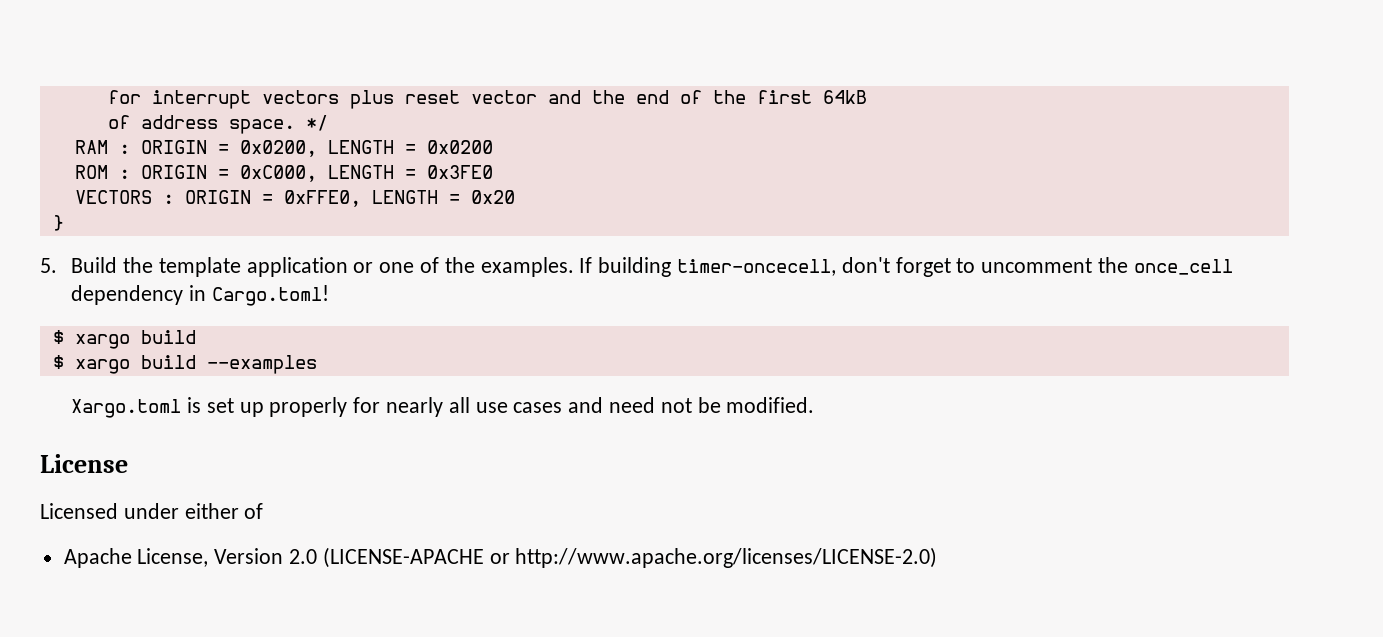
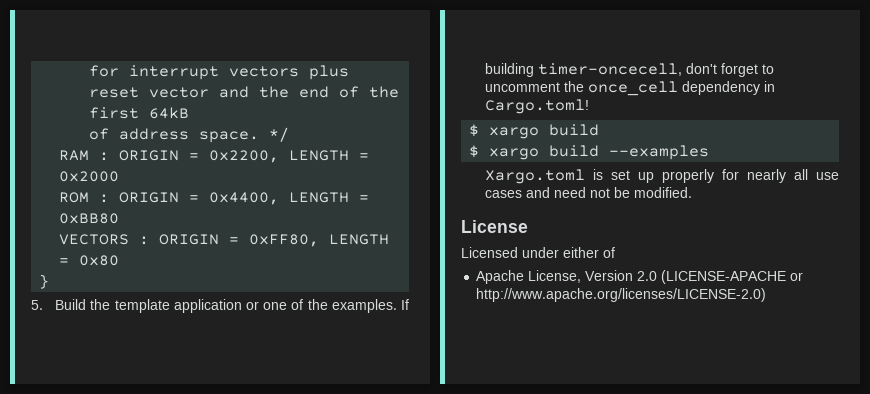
[239,140,493,157] 0x0200, LENGTH = 0x0200 -> [209,150,370,163] [59,171,120,182] 0x2200, LENGTH = 0x2000
[239,165,493,182] 0xC000, LENGTH = 0x3FE0 -> [209,192,370,205] [59,213,120,224] 0x4400, LENGTH = 0xBB80
[283,190,515,207] 0xFFE0, LENGTH = 0x20 -> [249,234,390,247] [59,255,120,266] 0xFF80, LENGTH = 0x80

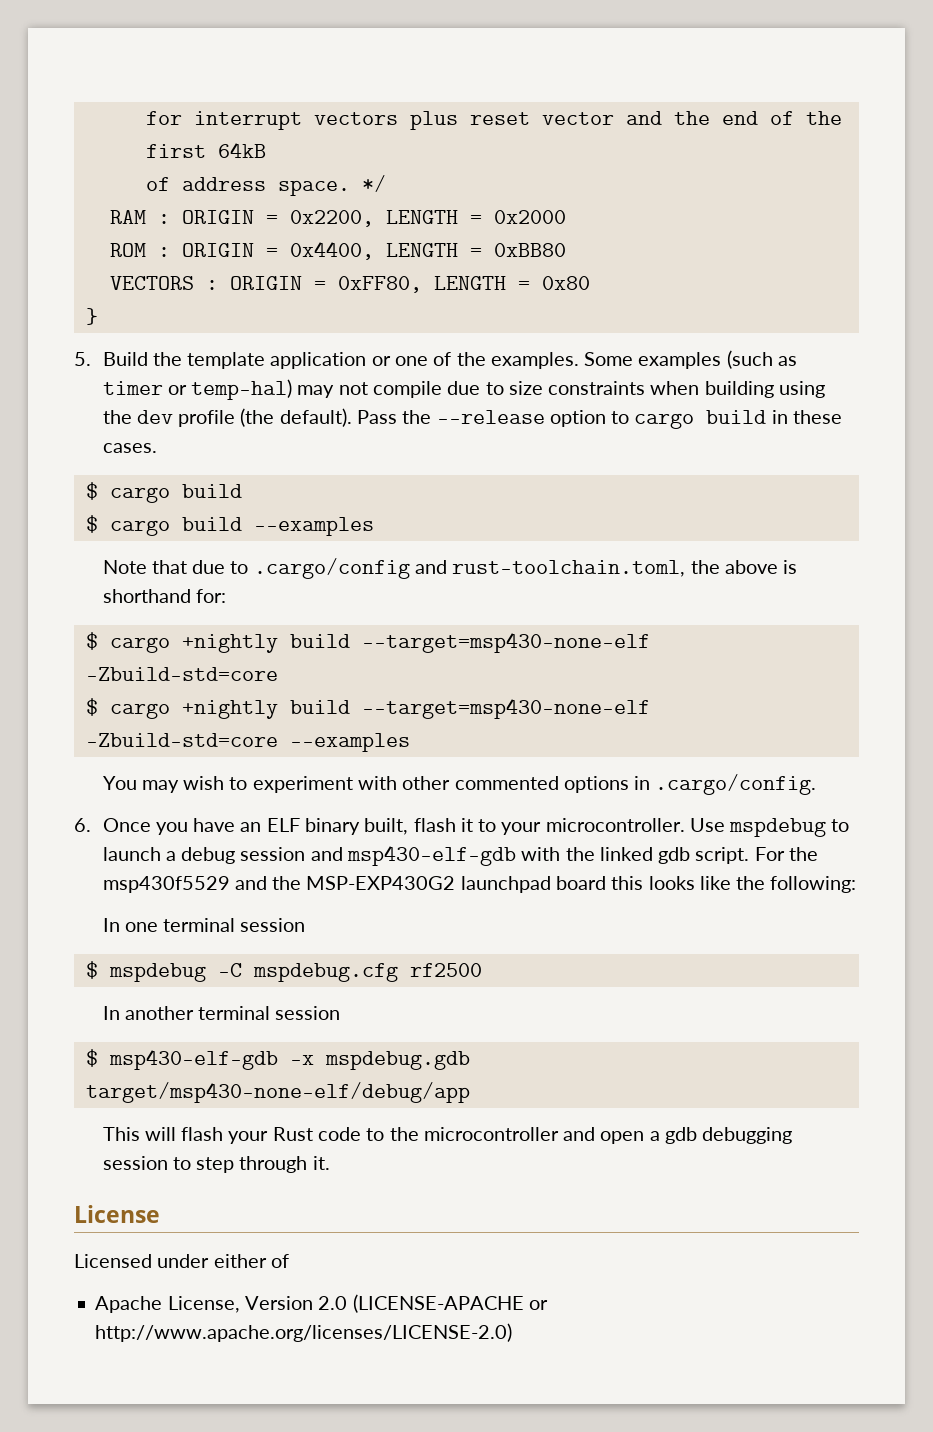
[401,299,410,310] [485,63,775,77] [485,81,776,96] [485,99,590,114] [469,124,540,139] If building timer-oncecell, don't forget to uncomment the once_cell dependency in Cargo.toml! // $ xargo -> [584,350,797,369] [102,379,825,400] [102,408,842,429] [102,443,157,453] [85,482,170,503] Some examples (such as timer or temp-hal) may not compile due to size constraints when building using the dev profile (the default). Pass the --release option to cargo build in these cases. // $ cargo
[489,148,540,160] xargo -> [109,520,170,536] cargo
[485,169,839,184] [485,187,693,198] Xargo.toml is set up properly for nearly all use cases and need not be modified. -> [102,558,798,579] [102,589,226,603] [85,632,650,653] [85,667,278,681] [85,698,650,719] [85,733,410,752] [102,774,817,795] [74,818,850,837] [102,845,818,866] [102,876,857,893] [102,918,306,932] [85,961,482,982] [102,1006,341,1020] [85,1049,470,1070] [85,1082,470,1103] [102,1127,793,1144] [102,1156,330,1173] Note that due to .cargo/config and rust-toolchain.toml, the above is shorthand for: // $ cargo +nightly build --target=msp430-none-elf -Zbuild-std=core // $ cargo +nightly build --target=msp430-none-elf -Zbuild-std=core --examples // You may wish to experiment with other commented options in .cargo/config. // 6. Once you have an ELF binary built, flash it to your microcontroller. Use mspdebug to launch a debug session and msp430-elf-gdb with the linked gdb script. For the msp430f5529 and the MSP-EXP430G2 launchpad board this looks like the following: // In one terminal session // $ mspdebug -C mspdebug.cfg rf2500 // In another terminal session // $ msp430-elf-gdb -x mspdebug.gdb target/msp430-none-elf/debug/app // This will flash your Rust code to the microcontroller and open a gdb debugging session to step through it.

